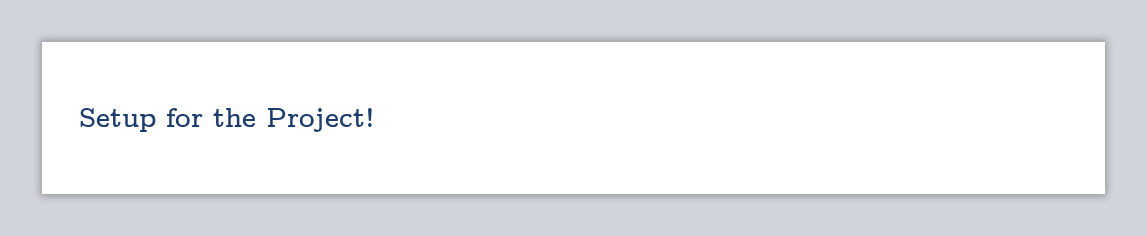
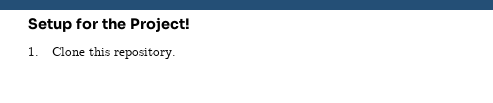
(375, 120) none -> [28,47,176,59] // 1. Clone this repository.

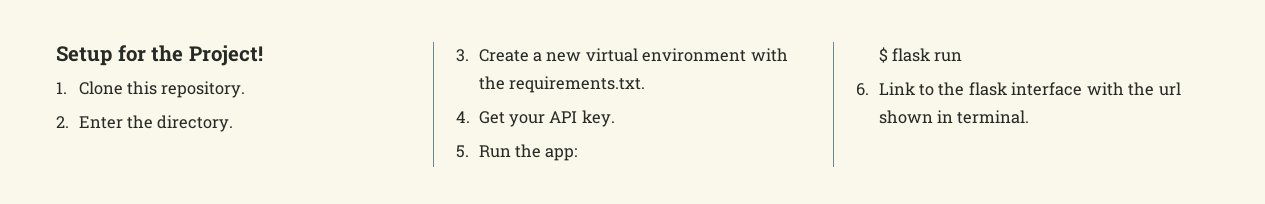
(176, 53) none -> [56,115,234,132] [456,48,788,62] [478,76,645,93] [456,110,615,127] [456,144,578,161] [878,47,963,63] [856,82,1181,96] [878,110,1030,124] // 2. Enter the directory. // 3. Create a new virtual environment with the requirements.txt. // 4. Get your API key. // 5. Run the app: // $ flask run // 6. Link to the flask interface with the url shown in terminal.

